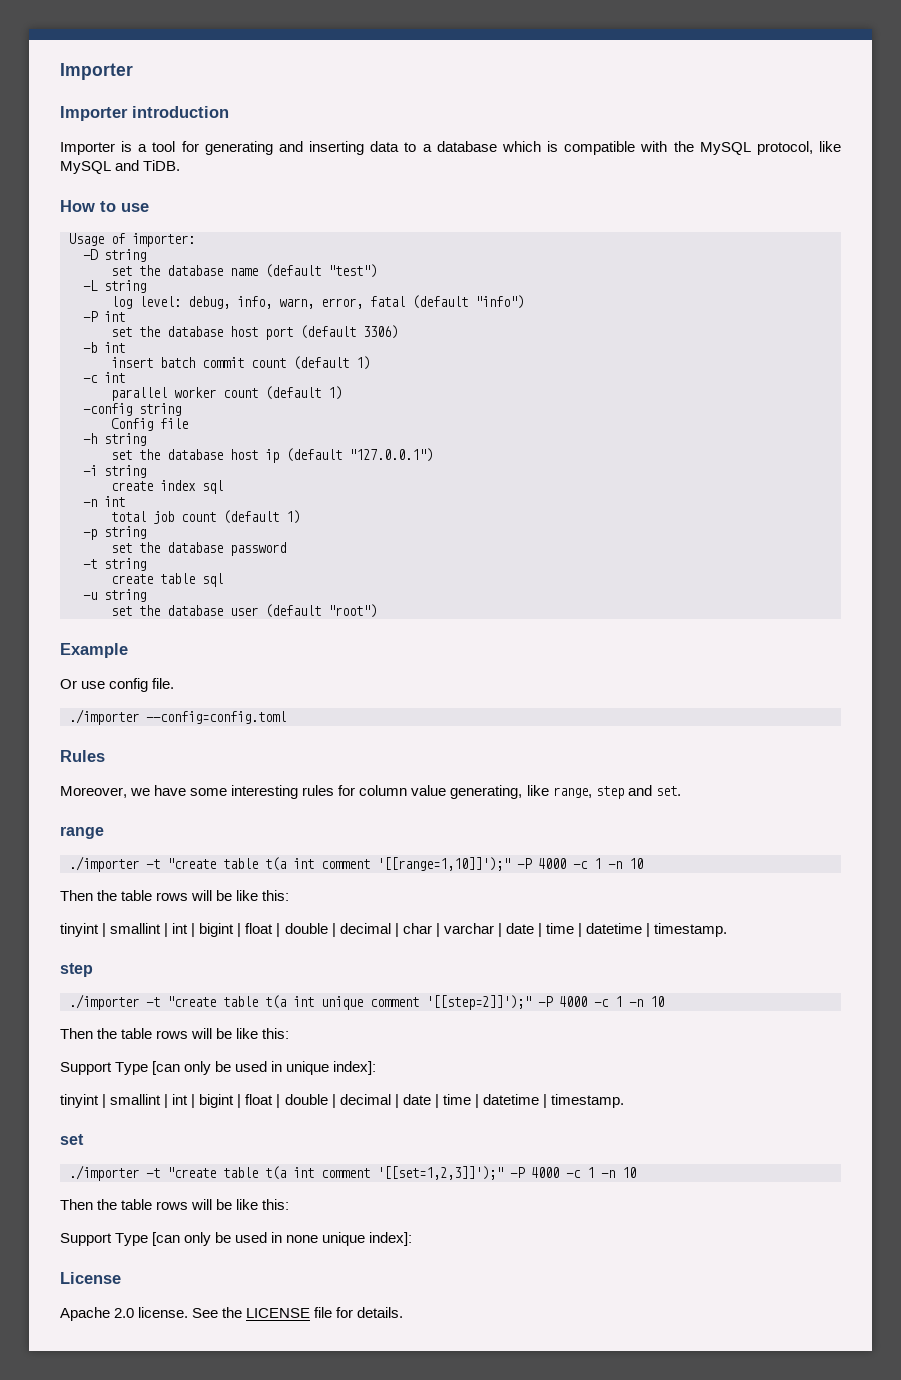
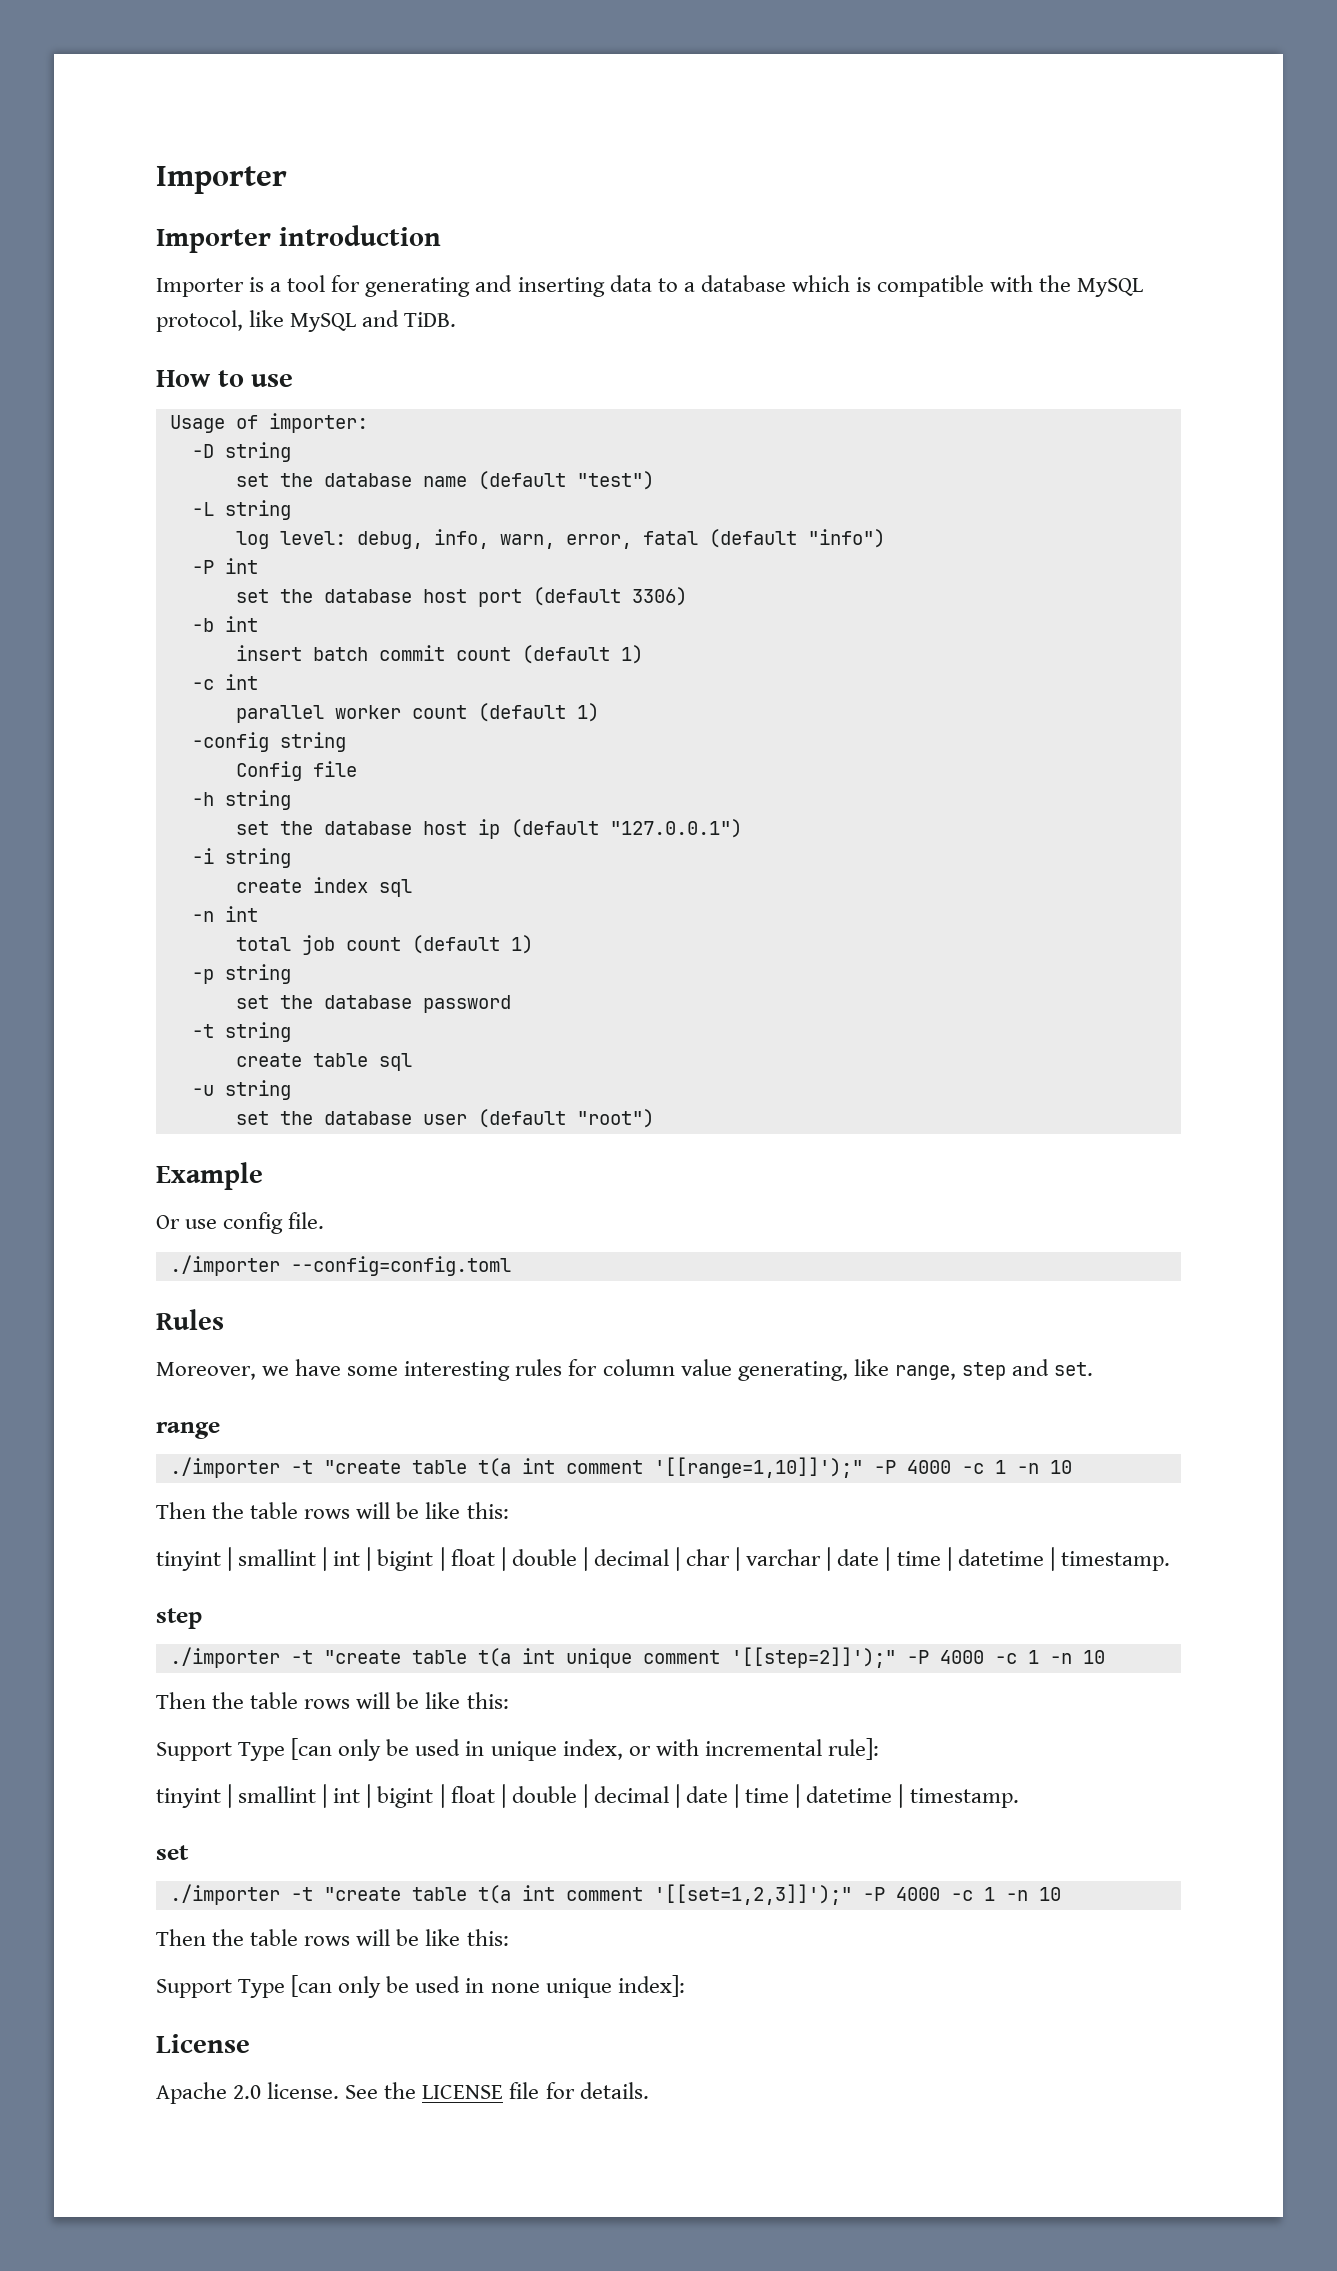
[333,1061,377,1075] index]: -> [562,1738,879,1760] index, or with incremental rule]:

